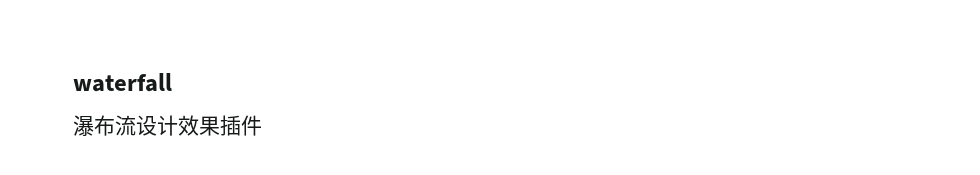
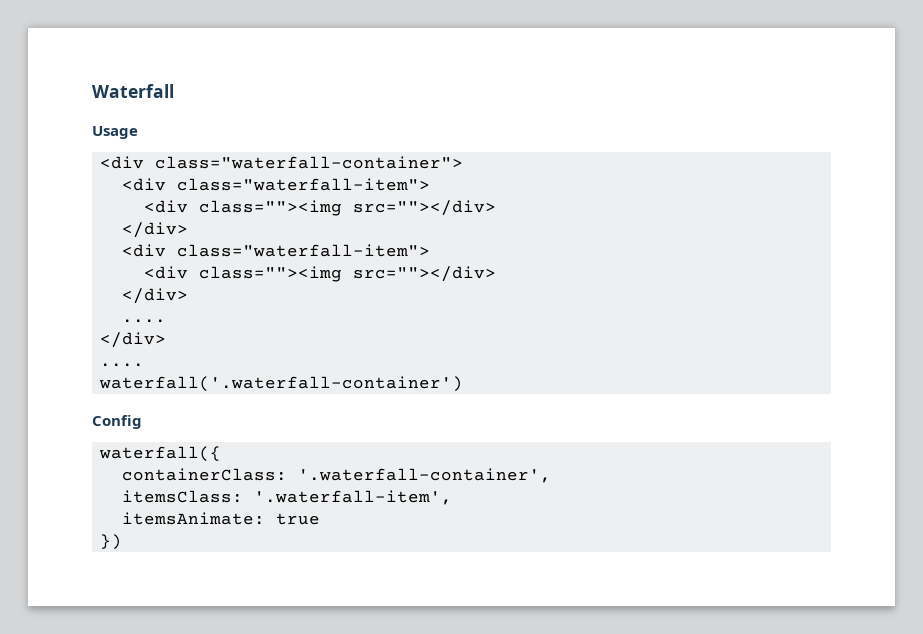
[73,73,172,92] [73,115,262,136] waterfall // 瀑布流设计效果插件 -> [92,84,174,98] [92,126,138,139] [100,156,464,169] [122,178,431,191] [144,200,497,216] [122,222,189,238] [122,244,431,257] [144,266,497,282] [122,288,189,304] [122,319,167,323] [100,332,167,348] [100,363,145,367] [99,376,464,392] [92,415,142,429] [99,446,222,462] [122,468,552,483] [122,490,453,505] [122,512,321,525] [100,534,123,550] Waterfall // Usage // <div class="waterfall-container"> // <div class="waterfall-item"> // <div class=""><img src=""></div> // </div> // <div class="waterfall-item"> // <div class=""><img src=""></div> // </div> // .... // </div> // .... // waterfall('.waterfall-container') // Config // waterfall({ // containerClass: '.waterfall-container', // itemsClass: '.waterfall-item', // itemsAnimate: true // })

